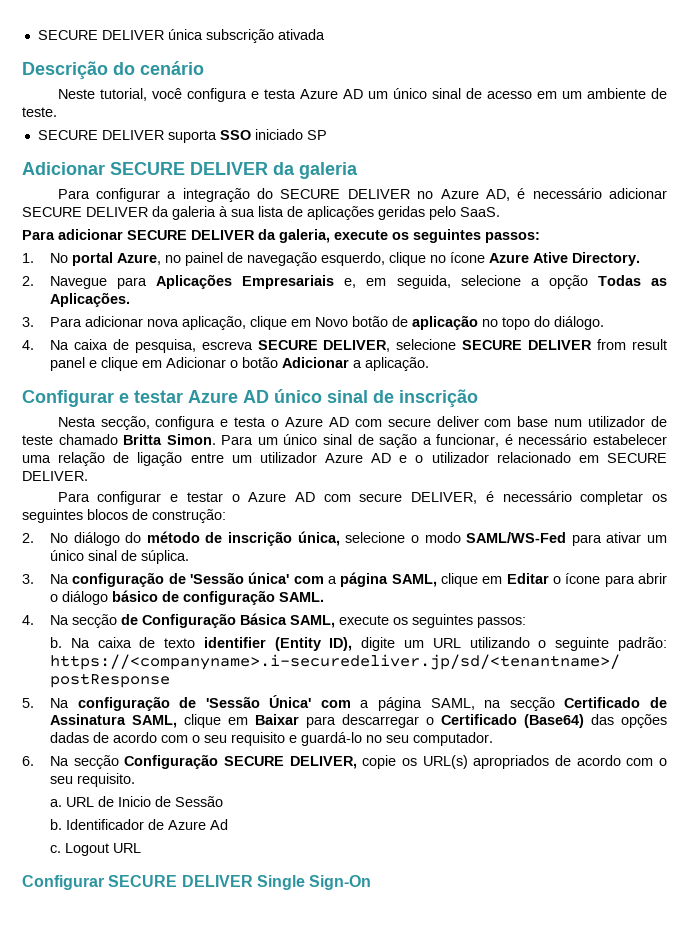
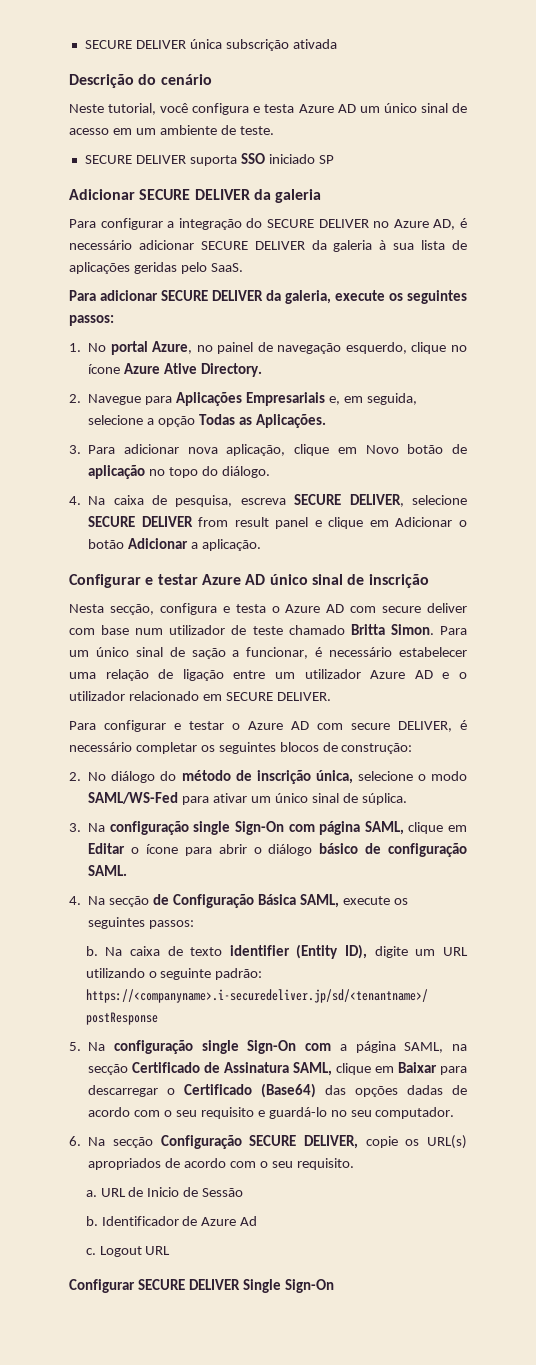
[168,572,337,584] de 'Sessão única' com a -> [193,821,315,835] single Sign-On com
[179,695,312,708] de 'Sessão Única' -> [201,1040,297,1054] single Sign-On

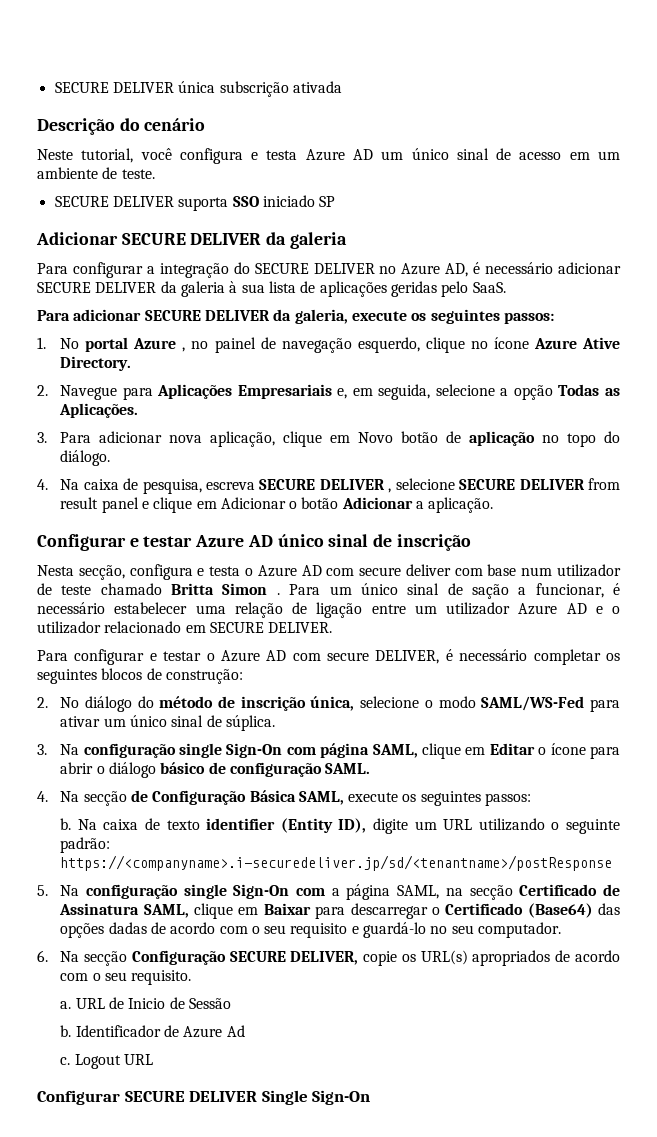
[152,341,193,354] Azure, -> [133,338,186,352] Azure ,
[349,494,404,507] DELIVER, -> [319,479,392,493] DELIVER ,
[390,624,434,635] Simon. -> [222,583,280,595] Simon .

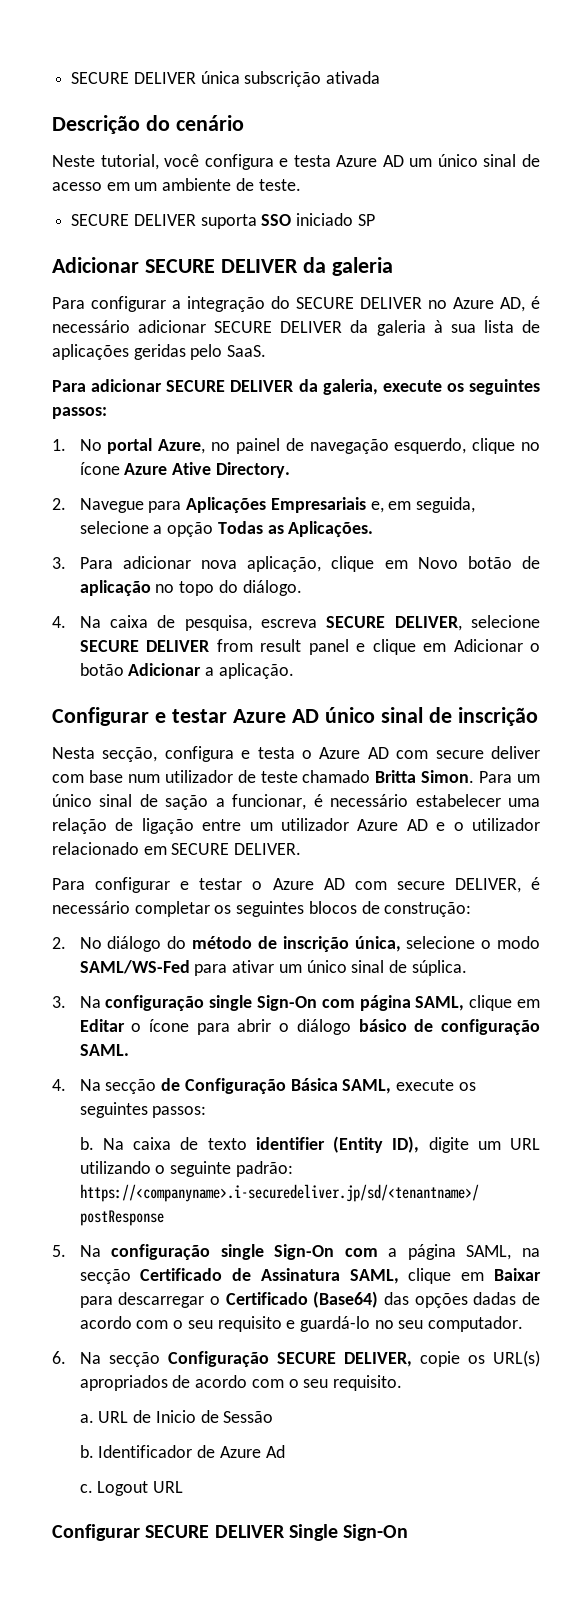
[133,338,186,352] Azure , -> [158,439,206,454] Azure,
[319,479,392,493] DELIVER , -> [394,616,462,631] DELIVER,
[222,583,280,595] Simon . -> [421,770,475,783] Simon.

